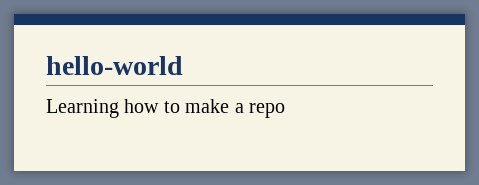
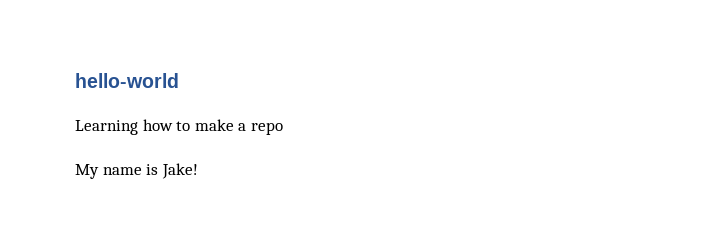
(285, 110) none -> [75,163,198,179] // My name is Jake!

